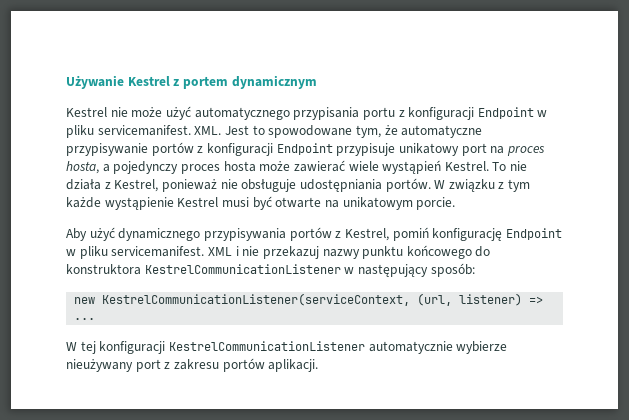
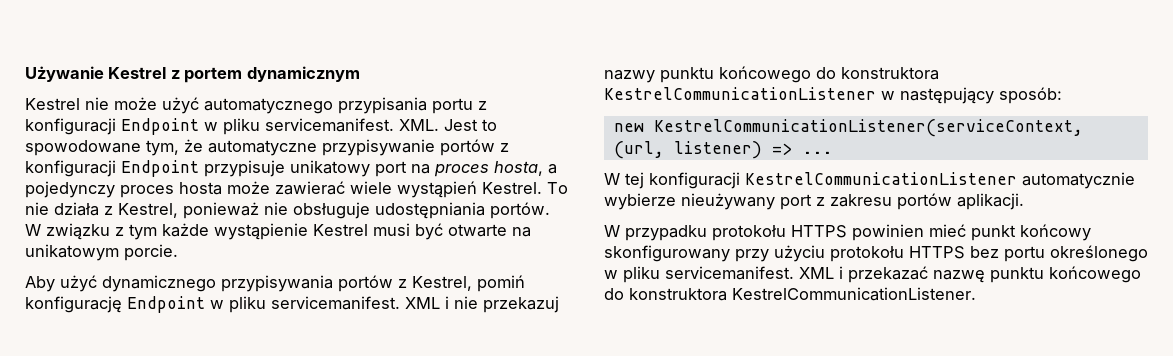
(319, 365) none -> [604,224,1091,241] [604,245,1148,262] [604,266,1141,283] [604,287,976,301] // W przypadku protokołu HTTPS powinien mieć punkt końcowy skonfigurowany przy użyciu protokołu HTTPS bez portu określonego w pliku servicemanifest. XML i przekazać nazwę punktu końcowego do konstruktora KestrelCommunicationListener.

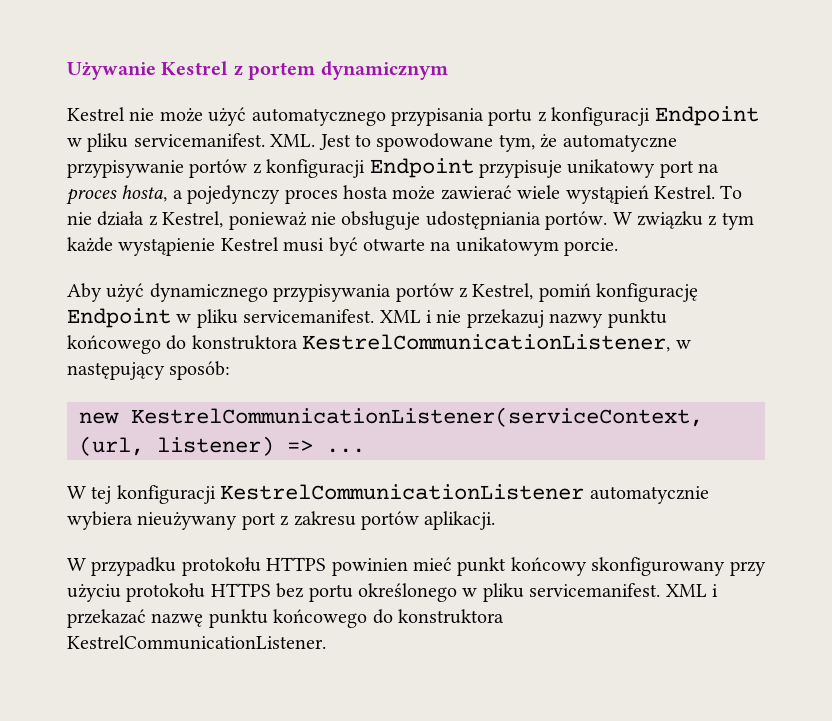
[604,87,876,100] KestrelCommunicationListener -> [302,334,671,352] KestrelCommunicationListener,
[604,193,676,210] wybierze -> [67,511,133,530] wybiera

